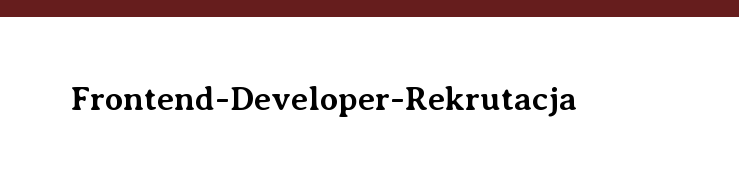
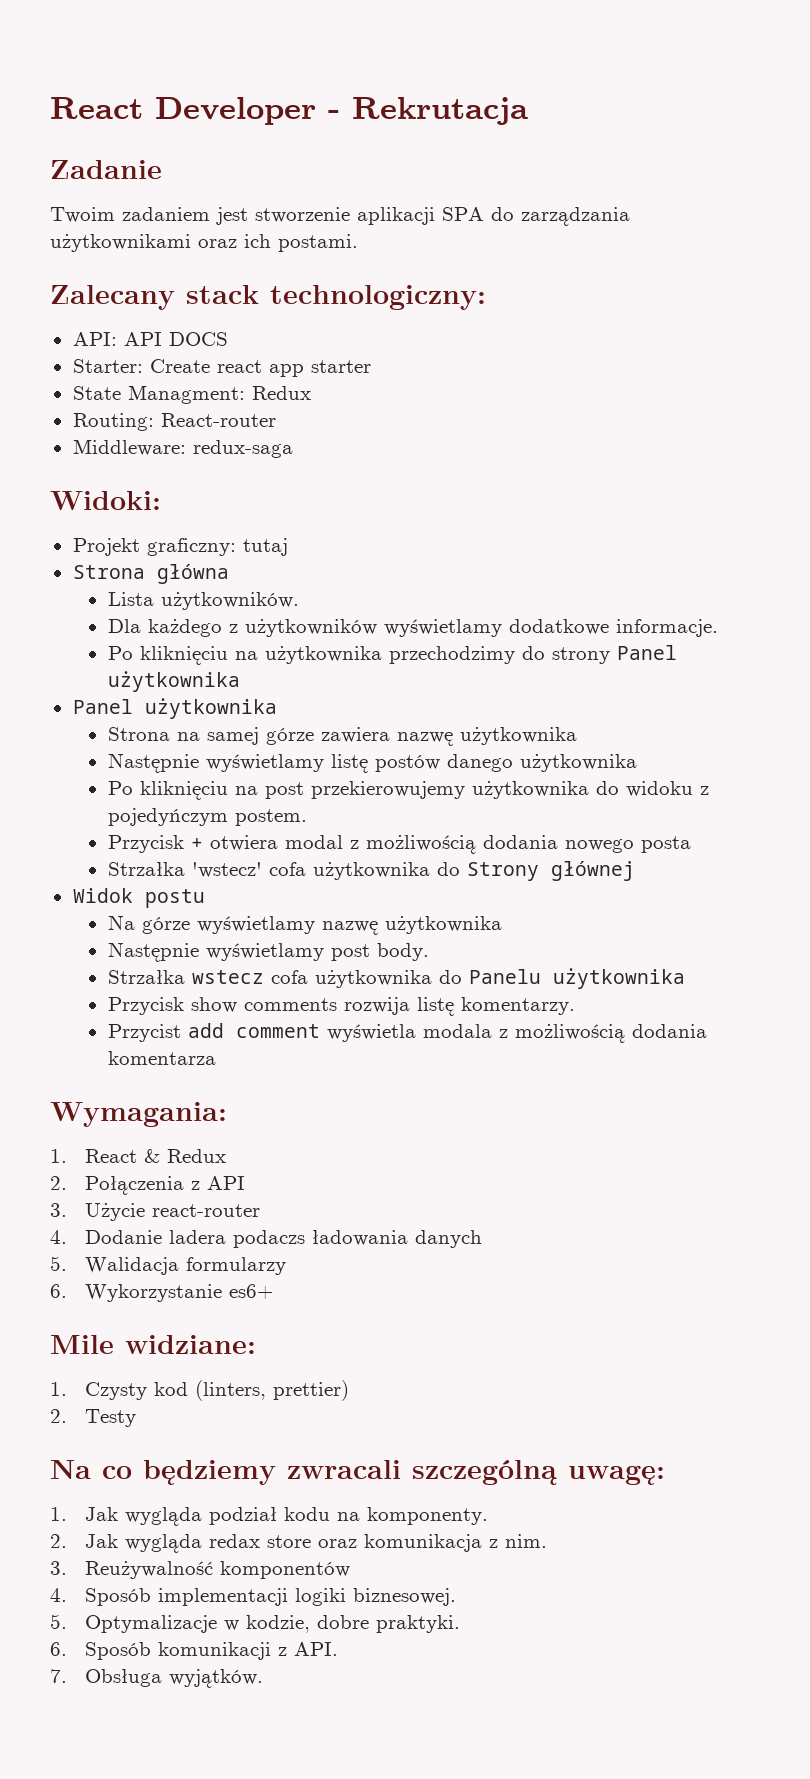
[70,86,577,117] Frontend-Developer-Rekrutacja -> [50,97,528,125] [50,160,162,179] [50,207,630,226] [50,234,358,252] [50,285,486,310] [72,332,228,346] [72,359,371,377] [72,385,311,404] [72,413,276,431] [72,439,293,458] [50,491,161,510] [72,538,288,556] [72,564,229,584] [107,592,299,610] [107,619,718,637] [107,645,677,665] [107,671,240,692] [72,698,277,719] [107,727,577,746] [107,753,637,773] [107,781,709,800] [107,808,307,826] [107,835,691,854] [107,861,635,881] [72,888,205,908] [107,915,502,935] [107,942,429,962] [107,968,685,989] [107,997,575,1016] [107,1023,707,1043] [107,1051,216,1065] [50,1102,227,1127] [50,1149,227,1163] [50,1176,246,1195] [50,1203,261,1221] [50,1230,483,1248] [50,1256,287,1275] [50,1284,274,1302] [50,1335,256,1354] [50,1380,350,1401] [50,1409,137,1427] [50,1460,665,1485] [50,1507,489,1526] [50,1534,548,1553] [50,1561,351,1579] [50,1588,457,1606] [50,1614,461,1633] [50,1642,339,1660] [50,1669,264,1688] React Developer - Rekrutacja // Zadanie // Twoim zadaniem jest stworzenie aplikacji SPA do zarządzania użytkownikami oraz ich postami. // Zalecany stack technologiczny: // API: API DOCS // Starter: Create react app starter // State Managment: Redux // Routing: React-router // Middleware: redux-saga // Widoki: // Projekt graficzny: tutaj // Strona główna // Lista użytkowników. // Dla każdego z użytkowników wyświetlamy dodatkowe informacje. // Po kliknięciu na użytkownika przechodzimy do strony Panel użytkownika // Panel użytkownika // Strona na samej górze zawiera nazwę użytkownika // Następnie wyświetlamy listę postów danego użytkownika // Po kliknięciu na post przekierowujemy użytkownika do widoku z pojedyńczym postem. // Przycisk + otwiera modal z możliwością dodania nowego posta // Strzałka 'wstecz' cofa użytkownika do Strony głównej // Widok postu // Na górze wyświetlamy nazwę użytkownika // Następnie wyświetlamy post body. // Strzałka wstecz cofa użytkownika do Panelu użytkownika // Przycisk show comments rozwija listę komentarzy. // Przycist add comment wyświetla modala z możliwością dodania komentarza // Wymagania: // 1. React & Redux // 2. Połączenia z API // 3. Użycie react-router // 4. Dodanie ladera podaczs ładowania danych // 5. Walidacja formularzy // 6. Wykorzystanie es6+ // Mile widziane: // 1. Czysty kod (linters, prettier) // 2. Testy // Na co będziemy zwracali szczególną uwagę: // 1. Jak wygląda podział kodu na komponenty. // 2. Jak wygląda redax store oraz komunikacja z nim. // 3. Reużywalność komponentów // 4. Sposób implementacji logiki biznesowej. // 5. Optymalizacje w kodzie, dobre praktyki. // 6. Sposób komunikacji z API. // 7. Obsługa wyjątków.

